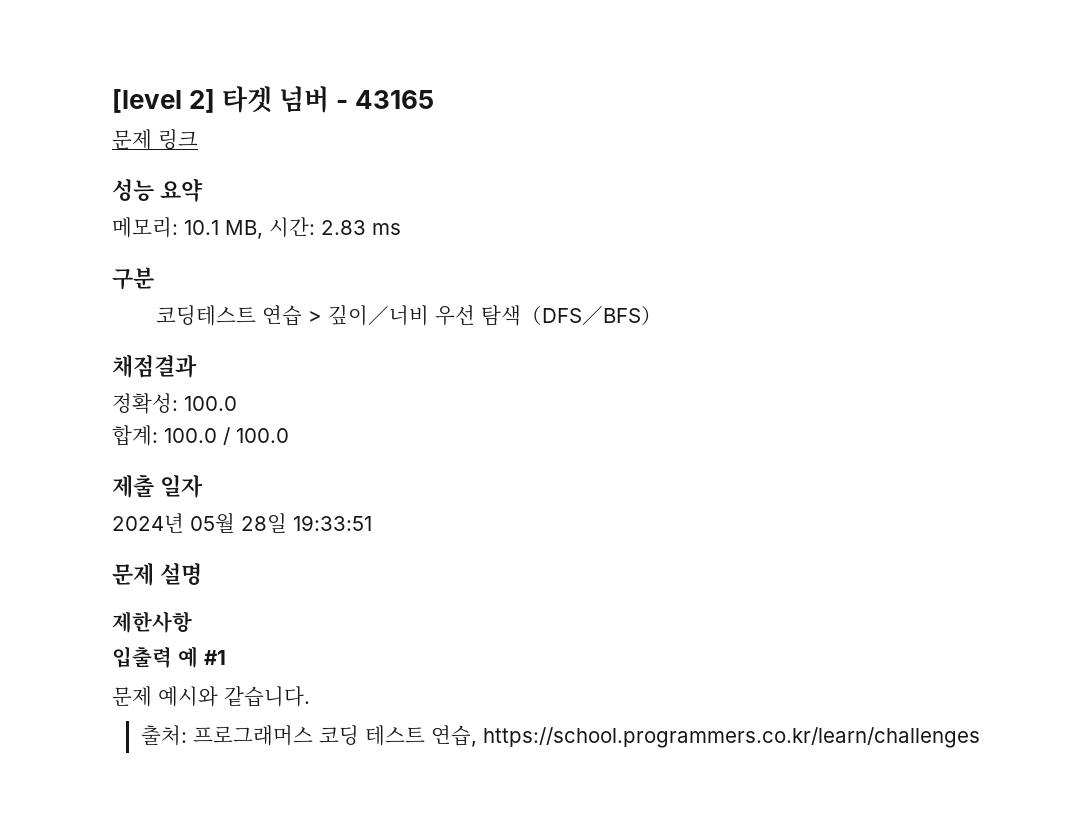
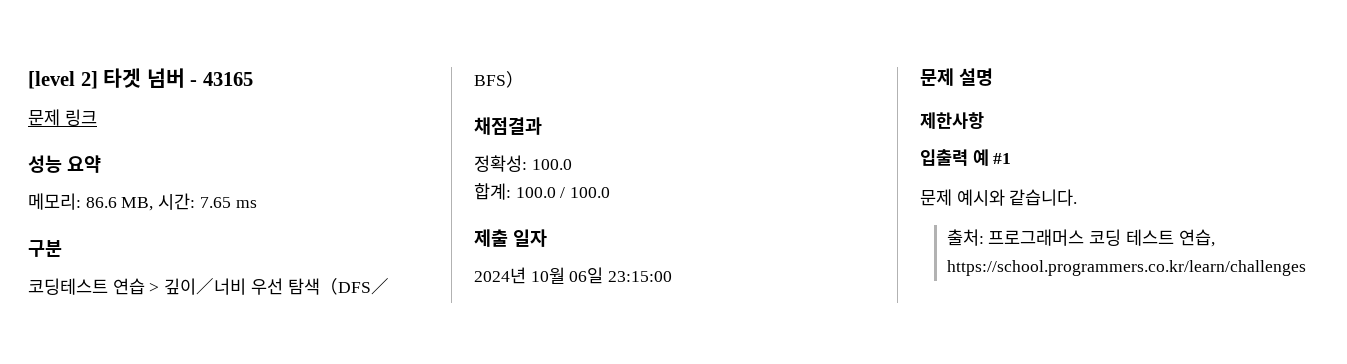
[184,220,219,235] 10.1 -> [85,197,117,208] 86.6
[321,220,366,235] 2.83 -> [199,197,231,208] 7.65
[190,512,372,533] 05월 28일 19:33:51 -> [530,267,673,284] 10월 06일 23:15:00

